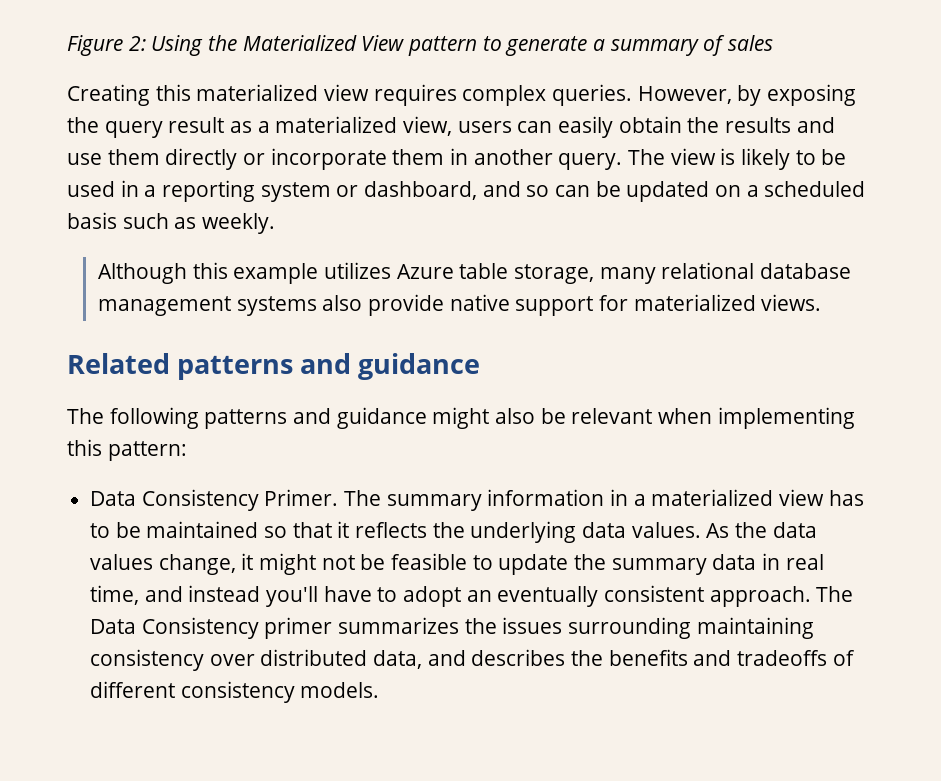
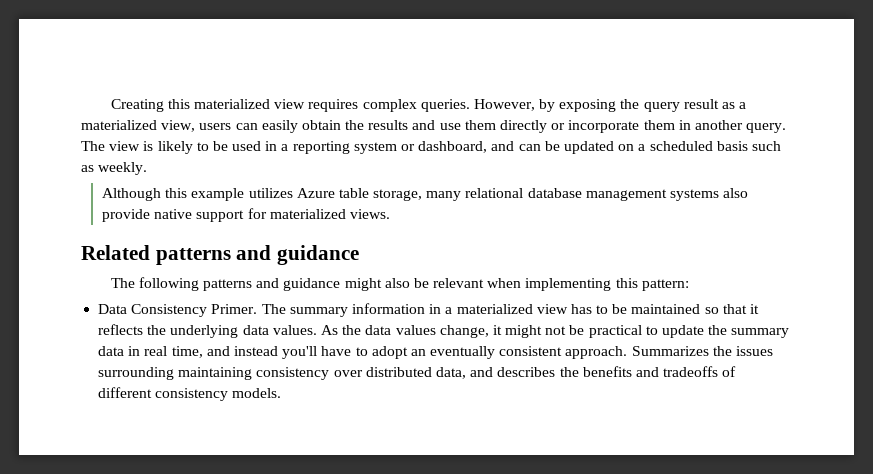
[67,35,774,56] Figure 2: Using the Materialized View pattern to generate a summary of sales // -> (110, 105) none
[526,185,550,197] so -> (515, 146) none
[391,553,468,570] feasible -> [588,325,642,338] practical
[816,586,854,602] [90,617,460,639] The Data Consistency primer summarizes -> [631,346,709,356] Summarizes

